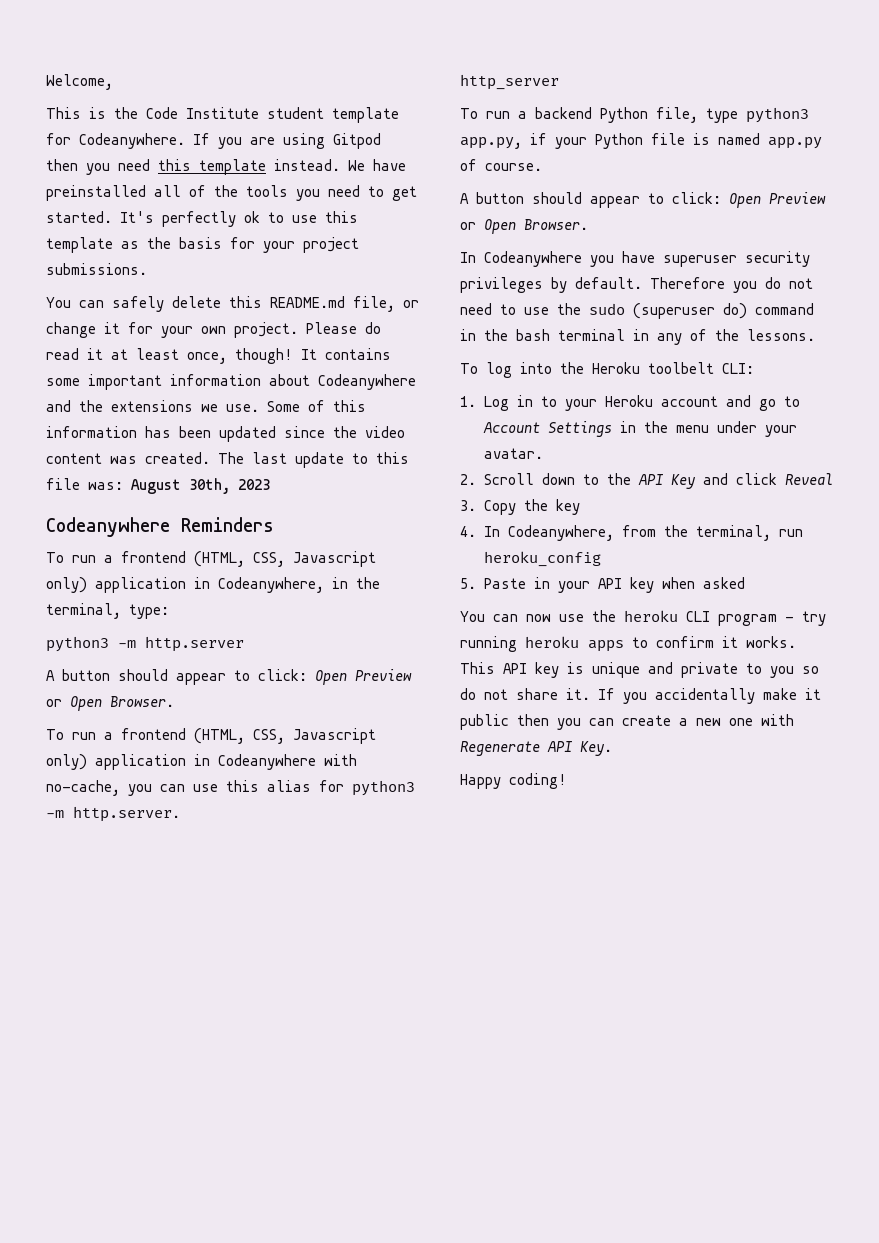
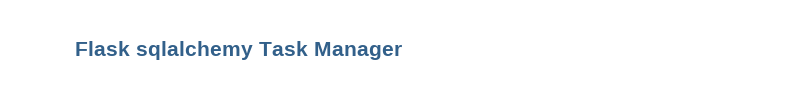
[46,74,113,90] [46,107,399,123] [46,133,381,149] [46,159,406,175] [46,185,417,201] [46,211,358,227] [46,237,359,253] [46,263,147,275] [46,296,419,312] [46,322,381,338] [46,348,391,364] [46,374,416,390] [46,400,366,412] [46,426,405,442] [46,452,409,468] [46,478,270,494] [46,517,274,537] [46,551,376,567] [46,577,380,593] [46,603,169,619] [46,636,244,652] [46,669,412,685] [46,696,174,711] [46,728,376,744] [46,754,357,770] [46,780,415,796] [46,806,180,822] [460,74,559,90] [460,107,809,123] [460,133,822,149] [460,159,542,171] [460,192,826,208] [460,219,588,234] [460,251,810,267] [460,277,813,293] [460,303,814,319] [460,329,815,345] [460,362,754,378] [460,395,800,411] [482,421,797,437] [483,448,543,459] [460,473,833,489] [460,499,580,515] [460,525,803,541] [483,551,601,567] [460,577,745,593] [460,610,826,626] [460,636,796,652] [460,662,819,678] [460,688,821,704] [460,714,794,730] [460,741,612,756] [460,773,567,789] Welcome, // This is the Code Institute student template for Codeanywhere. If you are using Gitpod then you need this template instead. We have preinstalled all of the tools you need to get started. It's perfectly ok to use this template as the basis for your project submissions. // You can safely delete this README.md file, or change it for your own project. Please do read it at least once, though! It contains some important information about Codeanywhere and the extensions we use. Some of this information has been updated since the video content was created. The last update to this file was: August 30th, 2023 // Codeanywhere Reminders // To run a frontend (HTML, CSS, Javascript only) application in Codeanywhere, in the terminal, type: // python3 -m http.server // A button should appear to click: Open Preview or Open Browser. // To run a frontend (HTML, CSS, Javascript only) application in Codeanywhere with no-cache, you can use this alias for python3 -m http.server. // http_server // To run a backend Python file, type python3 app.py, if your Python file is named app.py of course. // A button should appear to click: Open Preview or Open Browser. // In Codeanywhere you have superuser security privileges by default. Therefore you do not need to use the sudo (superuser do) command in the bash terminal in any of the lessons. // To log into the Heroku toolbelt CLI: // 1. Log in to your Heroku account and go to Account Settings in the menu under your avatar. // 2. Scroll down to the API Key and click Reveal // 3. Copy the key // 4. In Codeanywhere, from the terminal, run heroku_config // 5. Paste in your API key when asked // You can now use the heroku CLI program - try running heroku apps to confirm it works. This API key is unique and private to you so do not share it. If you accidentally make it public then you can create a new one with Regenerate API Key. // Happy coding! -> [75,41,402,60] Flask sqlalchemy Task Manager

